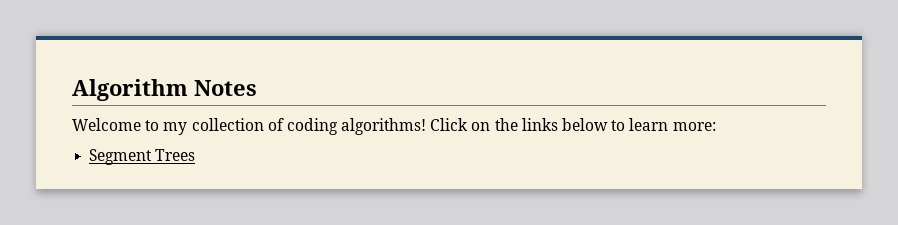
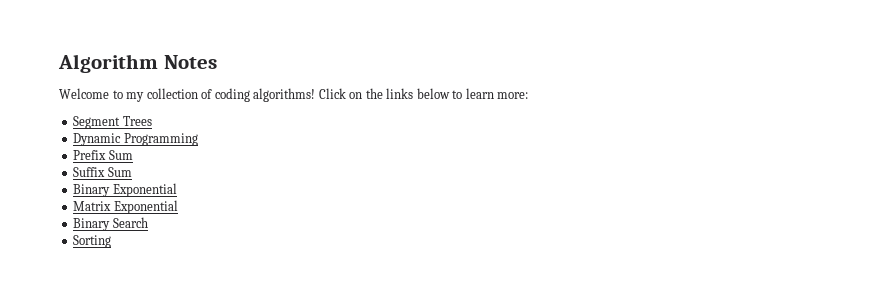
(196, 155) none -> [73,133,198,146] [73,150,133,160] [73,167,132,177] [73,183,177,197] [73,200,178,214] [73,217,148,231] [73,235,112,248] // Dynamic Programming // Prefix Sum // Suffix Sum // Binary Exponential // Matrix Exponential // Binary Search // Sorting

